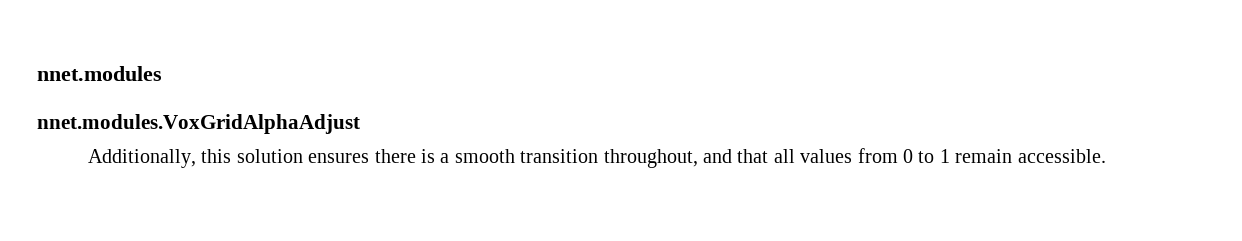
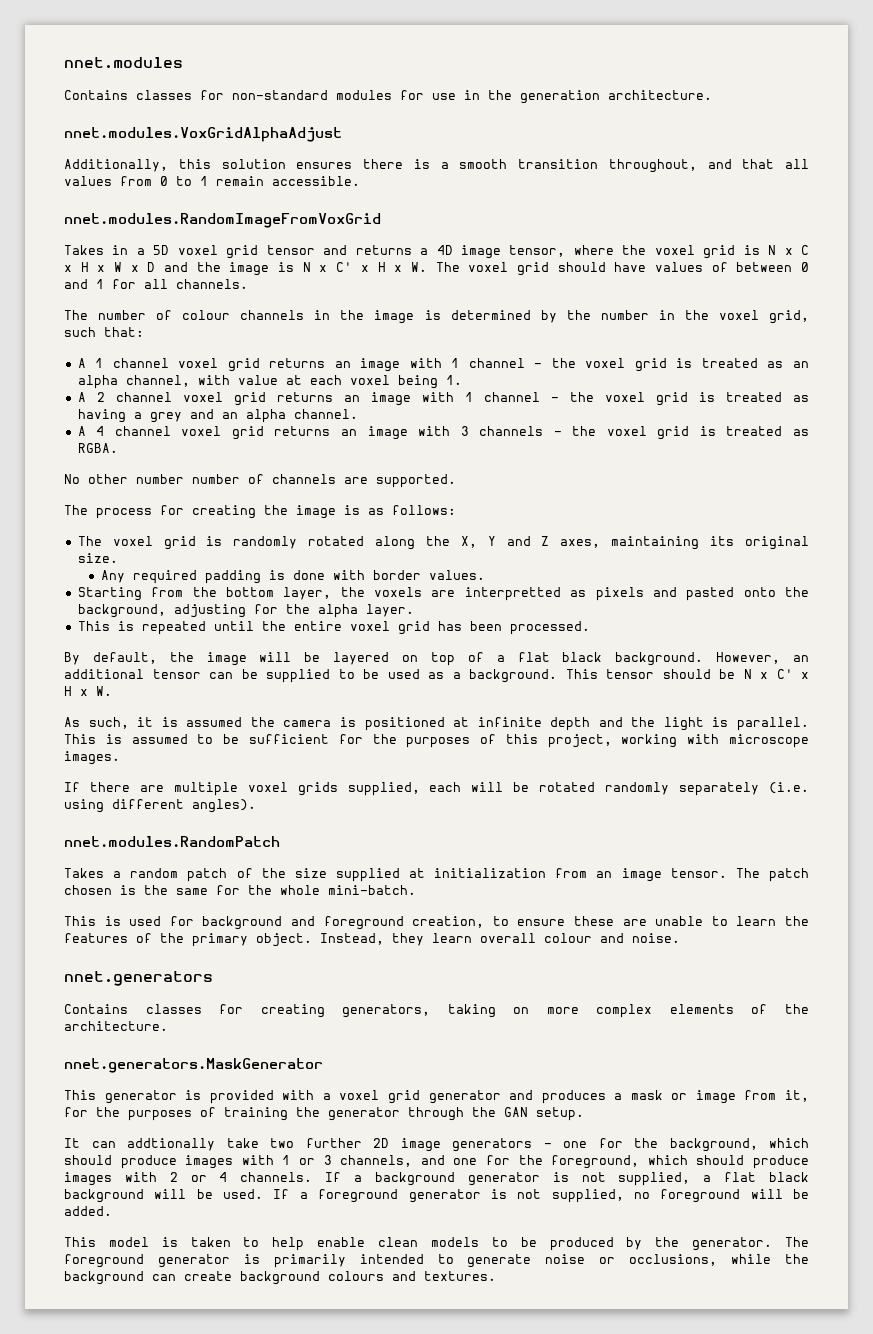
(162, 73) none -> [64,90,712,104] // Contains classes for non-standard modules for use in the generation architecture.
(1106, 156) none -> [64,213,381,228] [64,245,810,259] [64,262,809,276] [64,279,248,289] [64,310,809,324] [64,327,144,337] [77,358,810,372] [77,375,462,389] [77,392,809,406] [77,409,358,423] [77,426,809,440] [77,443,118,453] [64,474,456,488] [64,505,456,519] [77,536,809,550] [77,553,118,563] [100,570,485,584] [77,587,809,601] [77,604,414,618] [77,621,590,635] [64,652,810,666] [64,669,809,683] [64,686,112,696] [64,717,809,731] [64,734,810,748] [64,751,120,765] [64,782,809,796] [64,799,256,813] [64,836,280,847] [64,868,809,882] [64,885,416,895] [64,916,810,930] [64,933,680,947] [64,971,213,986] [64,1004,809,1018] [64,1021,168,1031] [64,1058,323,1073] [64,1090,809,1104] [64,1107,584,1121] [64,1138,809,1152] [64,1155,810,1169] [64,1172,810,1186] [64,1189,809,1203] [64,1206,112,1216] [64,1237,810,1251] [64,1254,809,1268] [64,1271,496,1285] // nnet.modules.RandomImageFromVoxGrid // Takes in a 5D voxel grid tensor and returns a 4D image tensor, where the voxel grid is N x C x H x W x D and the image is N x C' x H x W. The voxel grid should have values of between 0 and 1 for all channels. // The number of colour channels in the image is determined by the number in the voxel grid, such that: // A 1 channel voxel grid returns an image with 1 channel - the voxel grid is treated as an alpha channel, with value at each voxel being 1. // A 2 channel voxel grid returns an image with 1 channel - the voxel grid is treated as having a grey and an alpha channel. // A 4 channel voxel grid returns an image with 3 channels - the voxel grid is treated as RGBA. // No other number number of channels are supported. // The process for creating the image is as follows: // The voxel grid is randomly rotated along the X, Y and Z axes, maintaining its original size. // Any required padding is done with border values. // Starting from the bottom layer, the voxels are interpretted as pixels and pasted onto the background, adjusting for the alpha layer. // This is repeated until the entire voxel grid has been processed. // By default, the image will be layered on top of a flat black background. However, an additional tensor can be supplied to be used as a background. This tensor should be N x C' x H x W. // As such, it is assumed the camera is positioned at infinite depth and the light is parallel. This is assumed to be sufficient for the purposes of this project, working with microscope images. // If there are multiple voxel grids supplied, each will be rotated randomly separately (i.e. using different angles). // nnet.modules.RandomPatch // Takes a random patch of the size supplied at initialization from an image tensor. The patch chosen is the same for the whole mini-batch. // This is used for background and foreground creation, to ensure these are unable to learn the features of the primary object. Instead, they learn overall colour and noise. // nnet.generators // Contains classes for creating generators, taking on more complex elements of the architecture. // nnet.generators.MaskGenerator // This generator is provided with a voxel grid generator and produces a mask or image from it, for the purposes of training the generator through the GAN setup. // It can addtionally take two further 2D image generators - one for the background, which should produce images with 1 or 3 channels, and one for the foreground, which should produce images with 2 or 4 channels. If a background generator is not supplied, a flat black background will be used. If a foreground generator is not supplied, no foreground will be added. // This model is taken to help enable clean models to be produced by the generator. The foreground generator is primarily intended to generate noise or occlusions, while the background can create background colours and textures.

